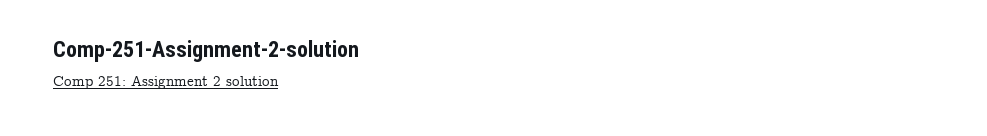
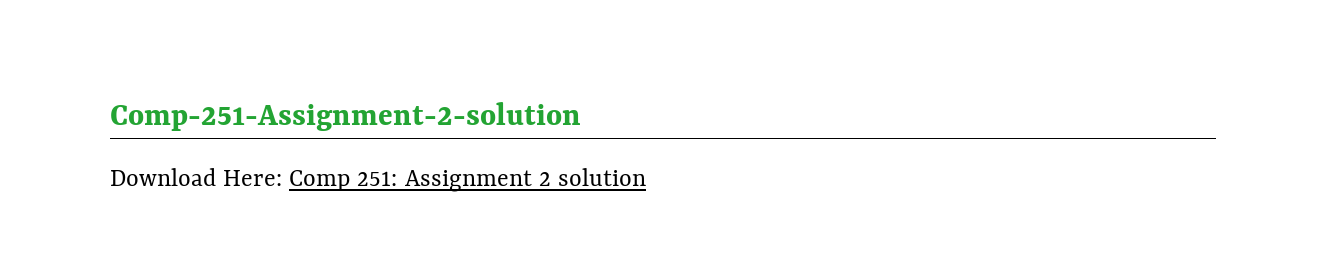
(359, 51) none -> [110,168,283,186] Download Here:

